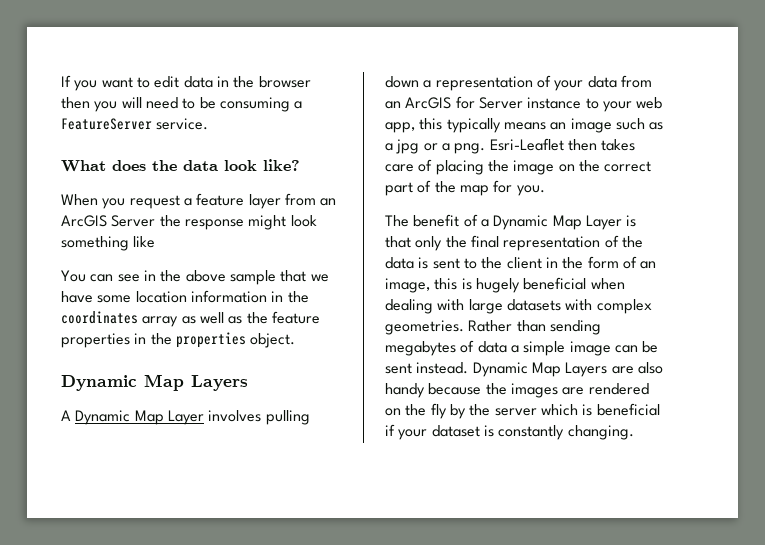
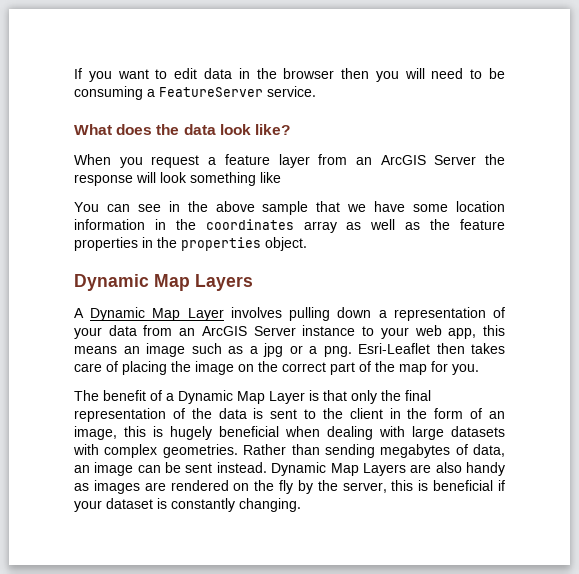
[248,215,287,230] might -> [136,172,156,183] will
[455,96,475,109] for -> (247, 331) none
[446,118,501,133] typically -> (506, 330) none
[477,341,566,356] data a simple -> [473,444,505,457] [74,465,90,473] data, an
[428,383,507,395] because the -> [74,483,89,491] as
[494,404,578,416] server which -> [342,480,414,493] server, this

